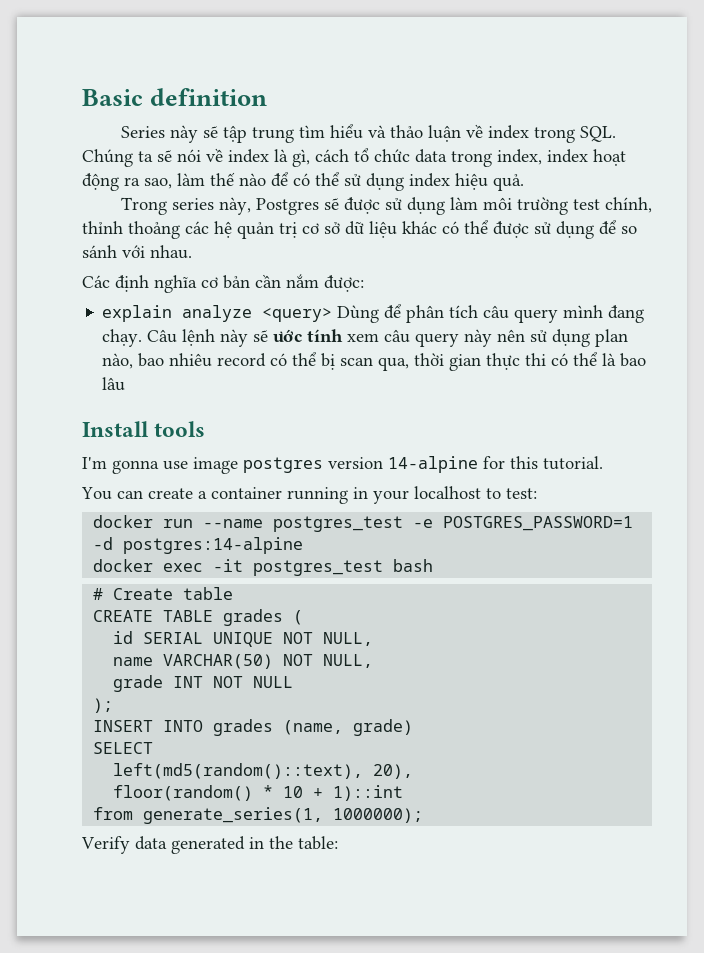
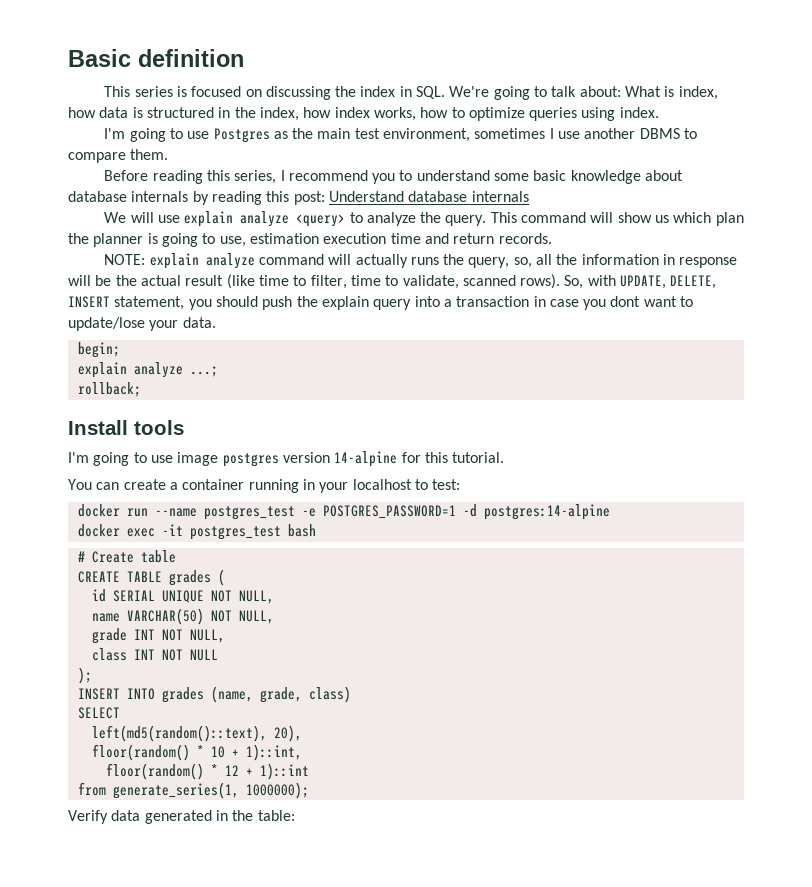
[120,124,616,143] [82,148,626,167] [82,172,524,191] [120,197,652,215] [82,220,637,239] [82,245,192,259] [82,274,364,293] [102,304,645,323] [102,329,629,347] [102,352,647,371] [102,377,126,391] Series này sẽ tập trung tìm hiểu và thảo luận về index trong SQL. Chúng ta sẽ nói về index là gì, cách tổ chức data trong index, index hoạt động ra sao, làm thế nào để có thể sử dụng index hiệu quả. // Trong series này, Postgres sẽ được sử dụng làm môi trường test chính, thỉnh thoảng các hệ quản trị cơ sở dữ liệu khác có thể được sử dụng để so sánh với nhau. // Các định nghĩa cơ bản cần nắm được: // explain analyze <query> Dùng để phân tích câu query mình đang chạy. Câu lệnh này sẽ ước tính xem câu query này nên sử dụng plan nào, bao nhiêu record có thể bị scan qua, thời gian thực thi có thể là bao lâu -> [104,86,718,100] [68,107,659,121] [104,128,698,143] [68,149,169,163] [104,170,684,184] [68,191,529,205] [104,211,744,227] [68,233,552,247] [104,253,738,269] [68,274,717,289] [68,296,694,310] [68,317,216,331] [77,342,120,358] [77,362,218,378] [77,382,141,397] This series is focused on discussing the index in SQL. We're going to talk about: What is index, how data is structured in the index, how index works, how to optimize queries using index. // I'm going to use Postgres as the main test environment, sometimes I use another DBMS to compare them. // Before reading this series, I recommend you to understand some basic knowledge about database internals by reading this post: Understand database internals // We will use explain analyze <query> to analyze the query. This command will show us which plan the planner is going to use, estimation execution time and return records. // NOTE: explain analyze command will actually runs the query, so, all the information in response will be the actual result (like time to filter, time to validate, scanned rows). So, with UPDATE, DELETE, INSERT statement, you should push the explain query into a transaction in case you dont want to update/lose your data. // begin; // explain analyze ...; // rollback;
[112,460,159,474] gonna -> [93,452,147,466] going to
(244, 682) none -> [189,629,225,643] [91,648,183,661] NULL, // class INT NOT
[353,719,414,736] grade) -> [259,686,351,703] grade, class)
(324, 793) none -> [245,744,302,761] [105,763,253,780] 1)::int, // floor(random() * 12 +

